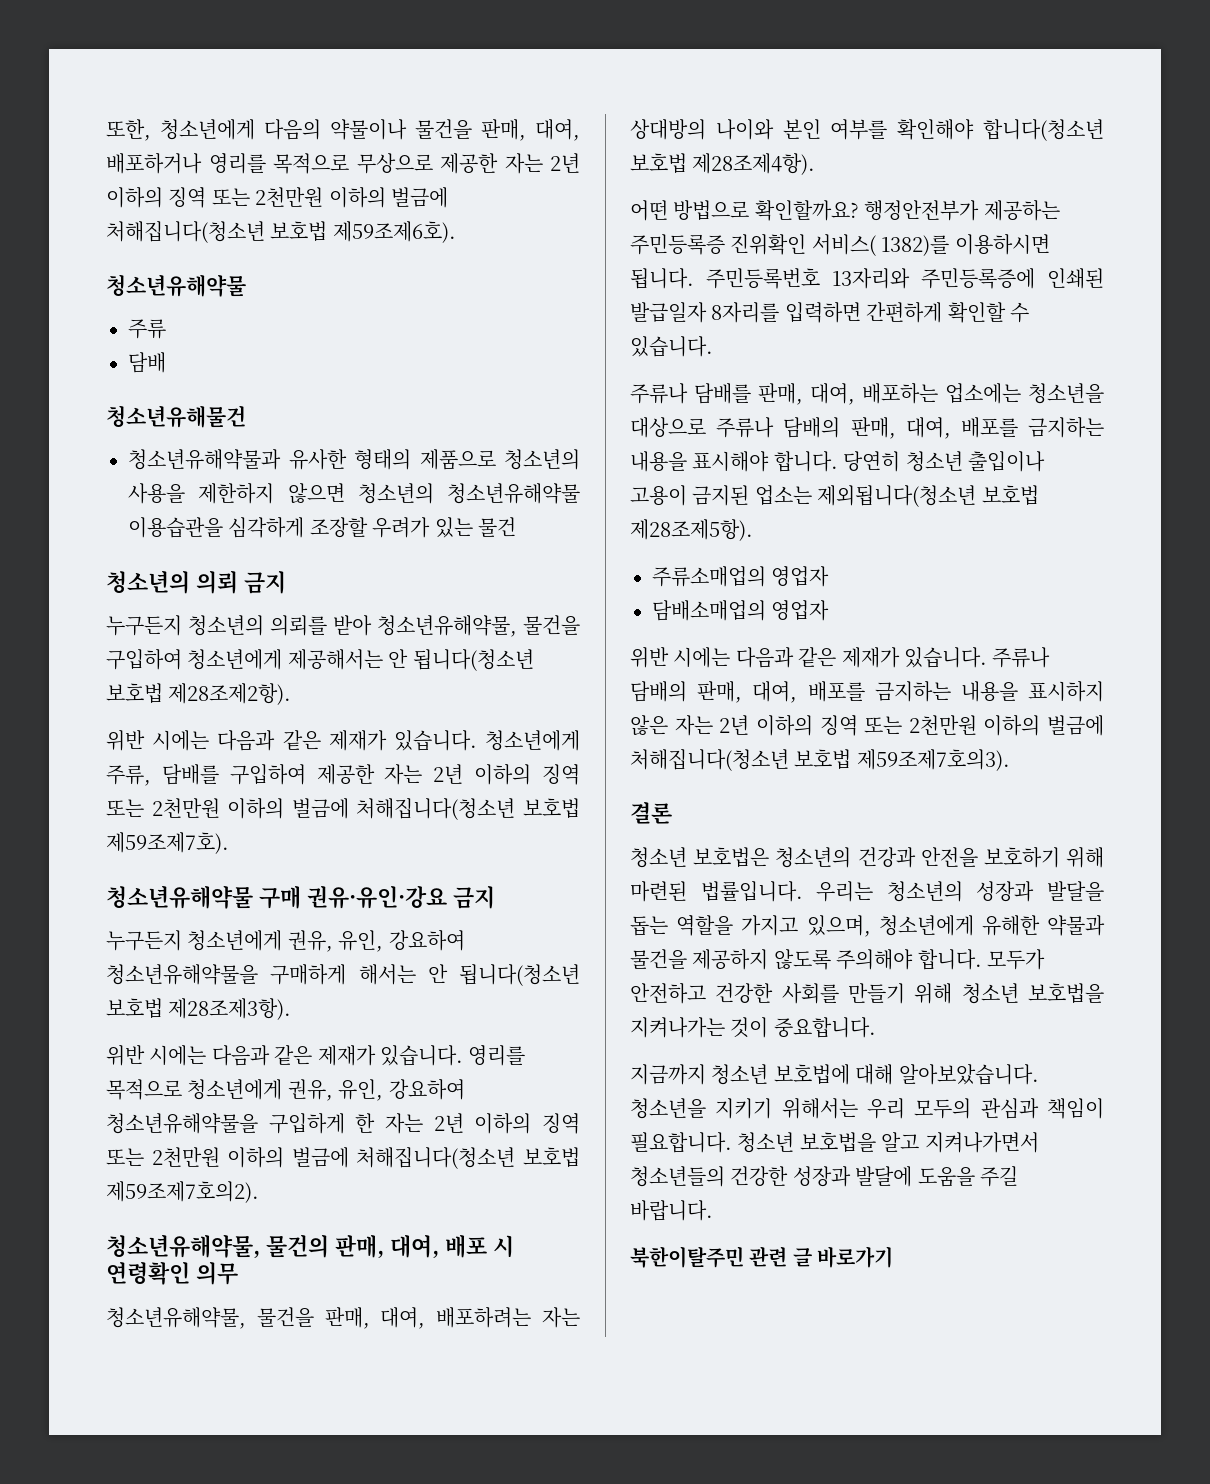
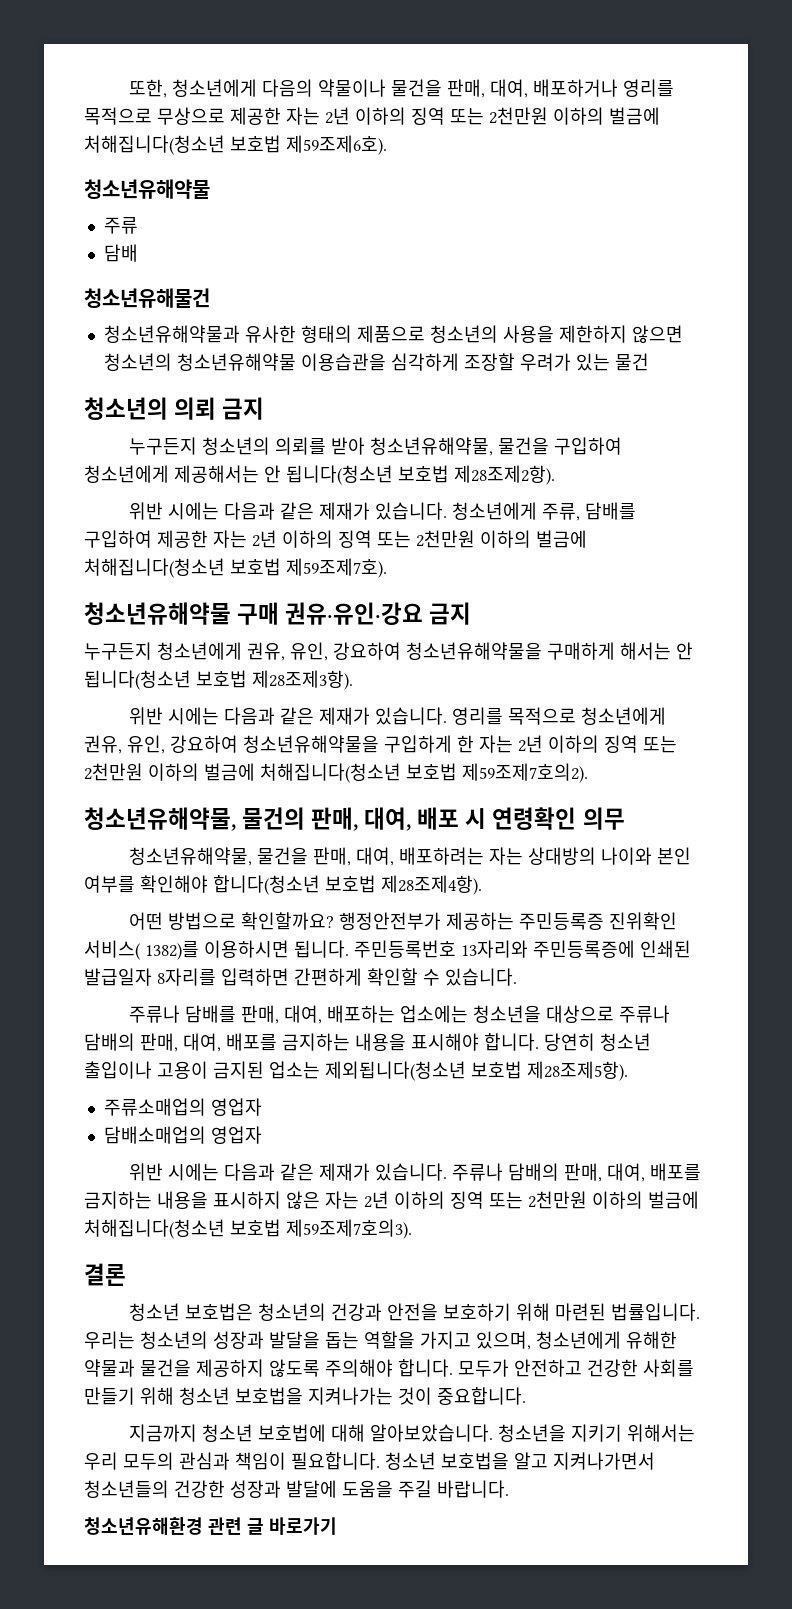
[630,1246,744,1268] 북한이탈주민 -> [84,1517,203,1535] 청소년유해환경

